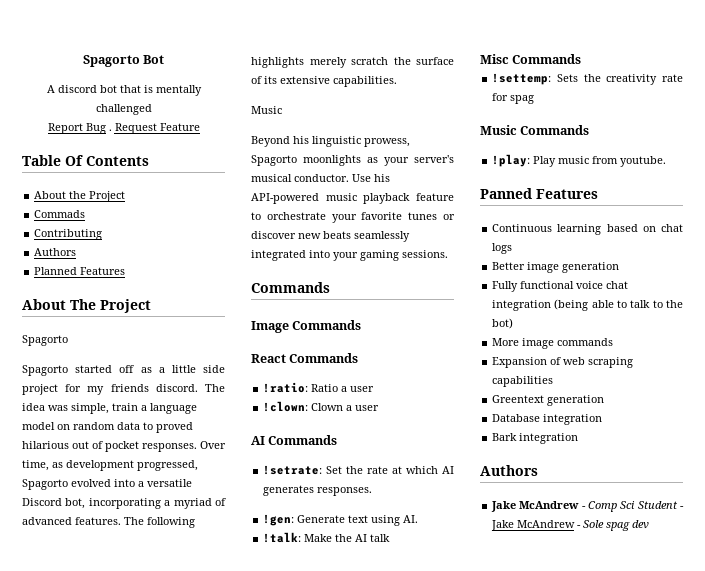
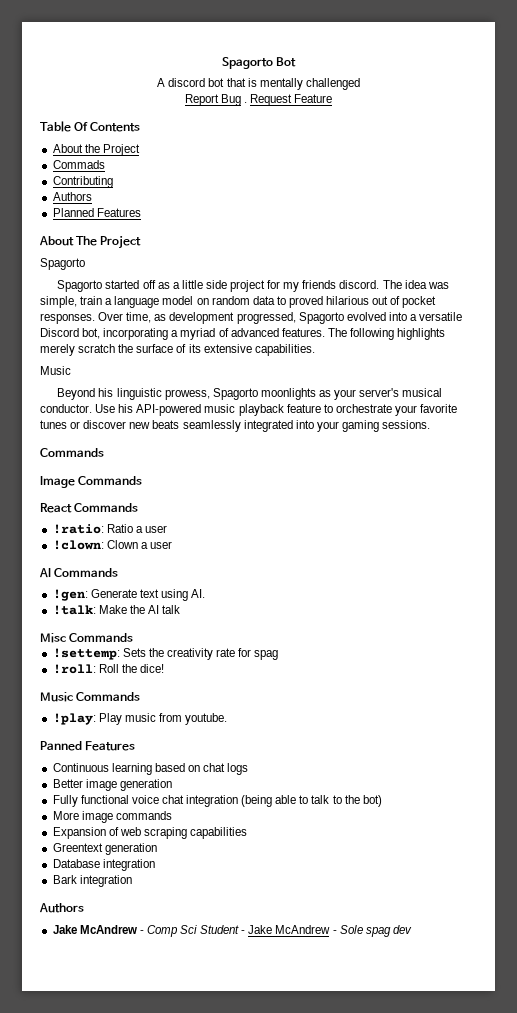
[263,465,455,475] [263,485,373,496] // !setrate: Set the rate at which AI generates responses. -> (119, 572) none
(535, 99) none -> [52,664,164,674] // !roll: Roll the dice!

